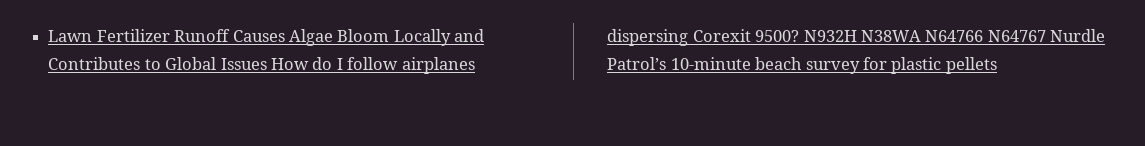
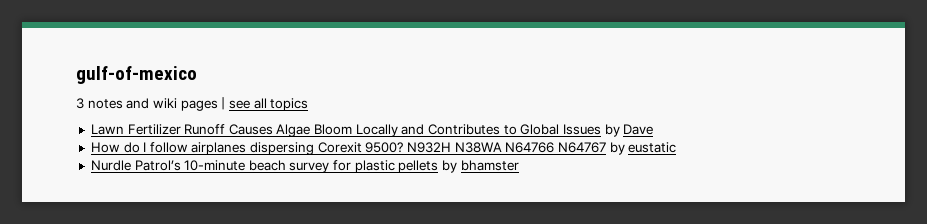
(48, 36) none -> [76,66,197,84] [76,97,309,111] gulf-of-mexico // 3 notes and wiki pages | see all topics //
(267, 64) none -> [604,124,654,137] by Dave //
(1046, 36) none -> [609,142,677,155] by eustatic //
(997, 65) none -> [442,160,519,173] by bhamster

